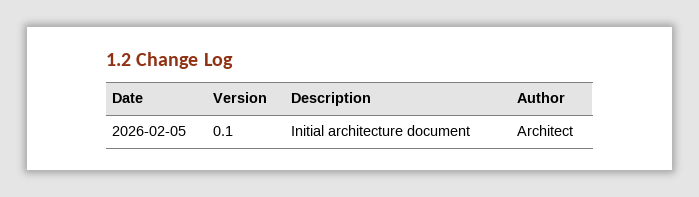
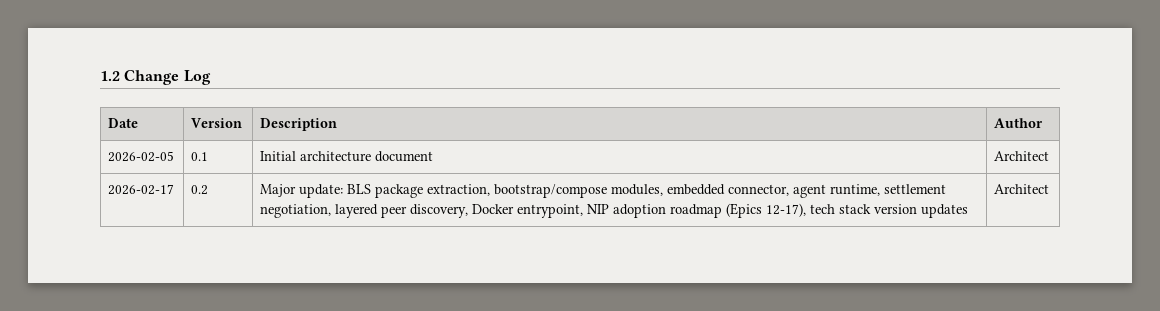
(574, 130) none -> [108,184,175,195] [191,185,209,195] [260,184,947,198] [260,203,969,218] [994,184,1050,194] // 2026-02-17 | 0.2 | Major update: BLS package extraction, bootstrap/compose modules, embedded connector, agent runtime, settlement negotiation, layered peer discovery, Docker entrypoint, NIP adoption roadmap (Epics 12-17), tech stack version updates | Architect

